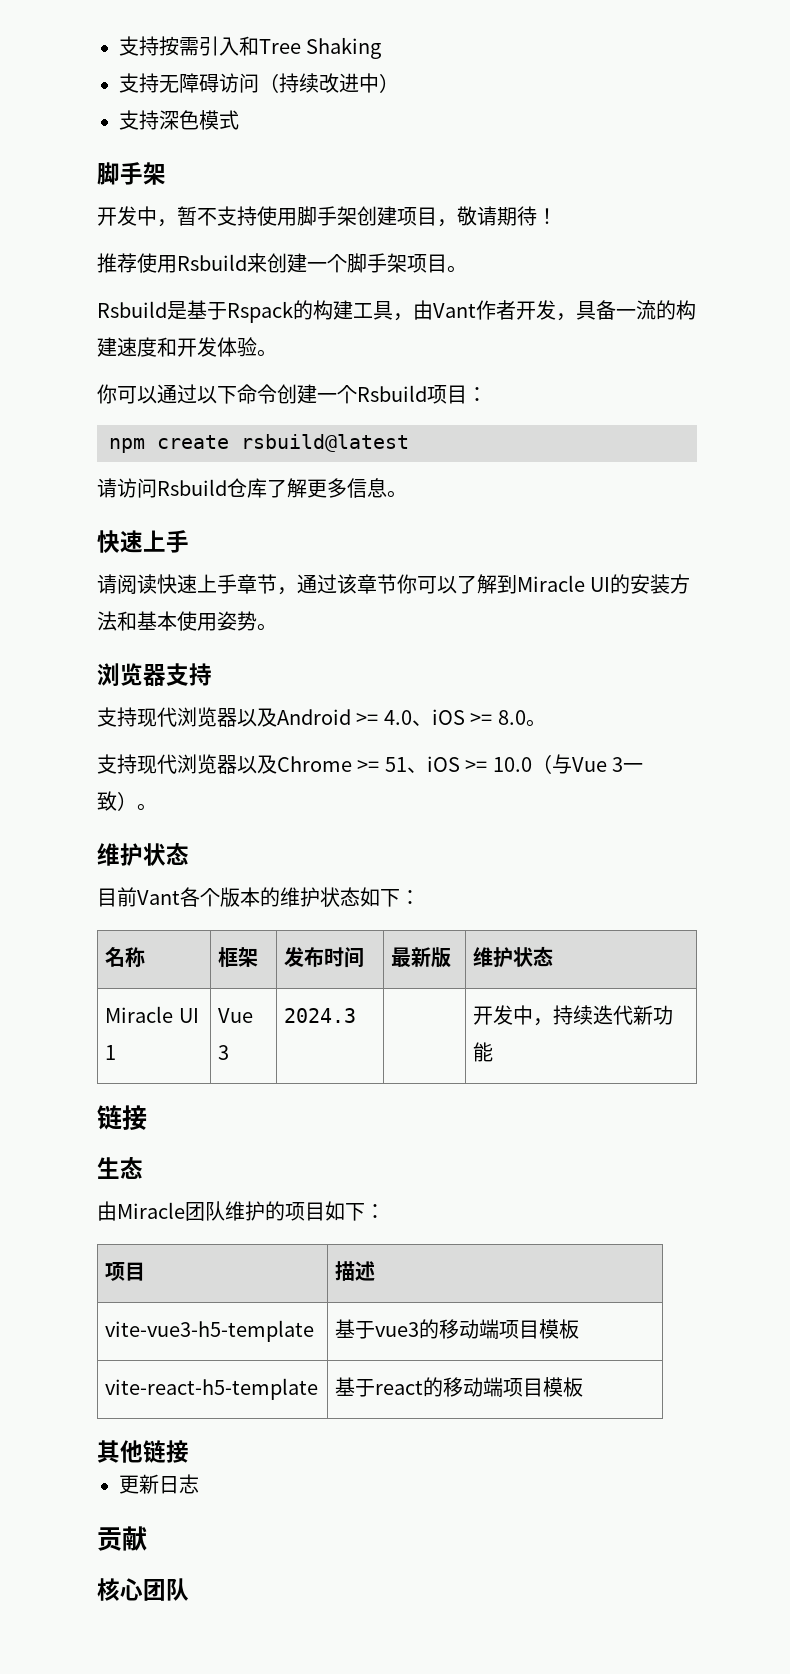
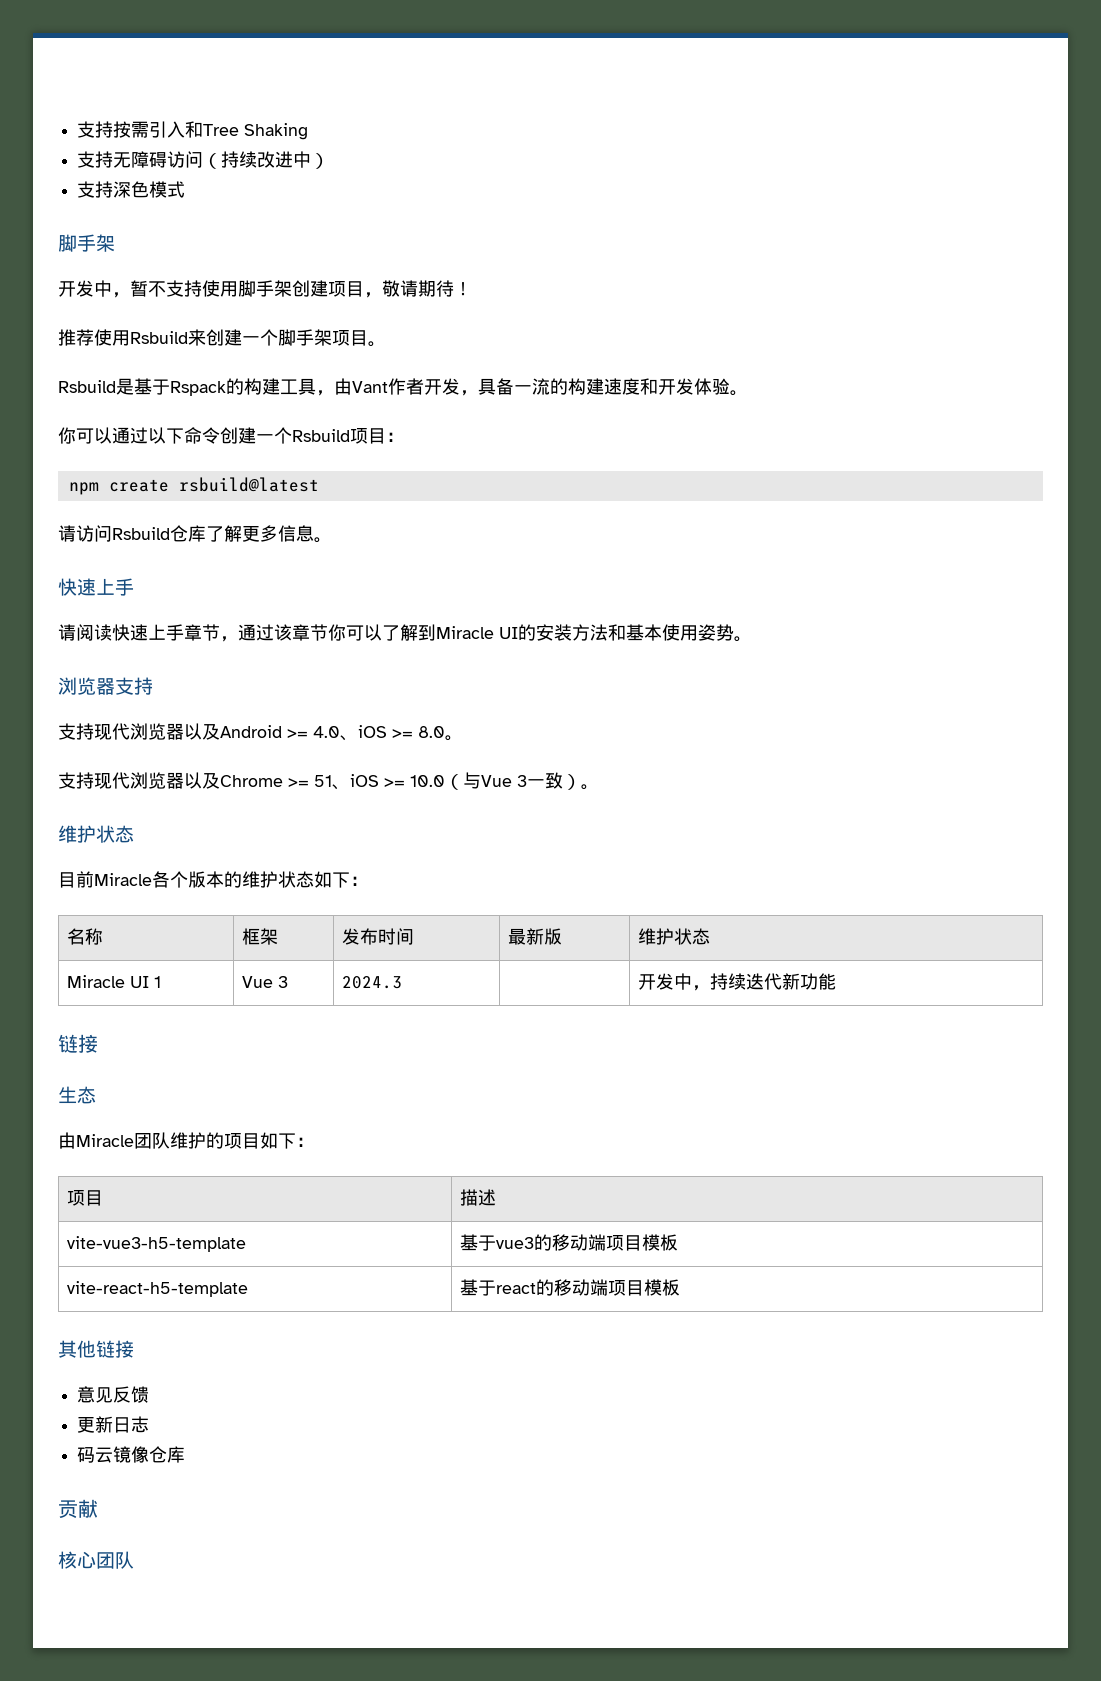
[137,890,180,905] Vant -> [94,873,152,886] Miracle
(189, 1451) none -> [77,1386,150,1403] // 意见反馈
(199, 1484) none -> [77,1446,186,1463] // 码云镜像仓库

